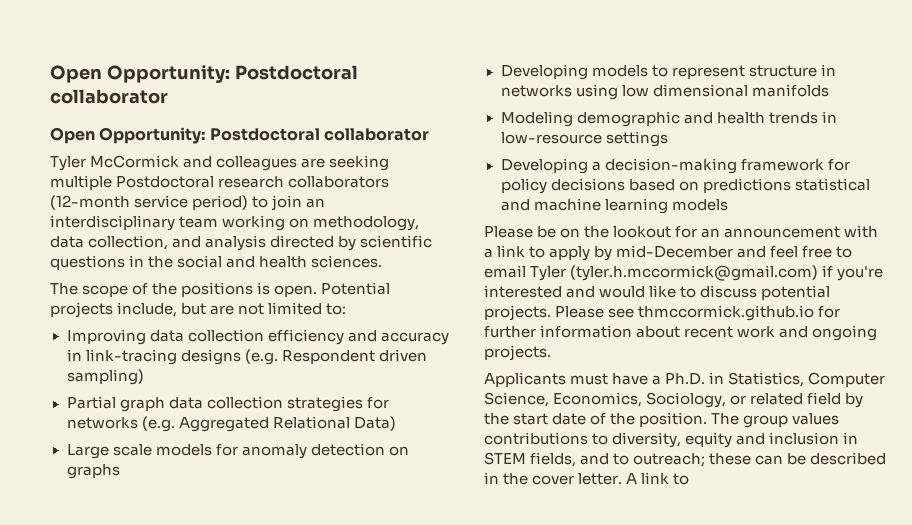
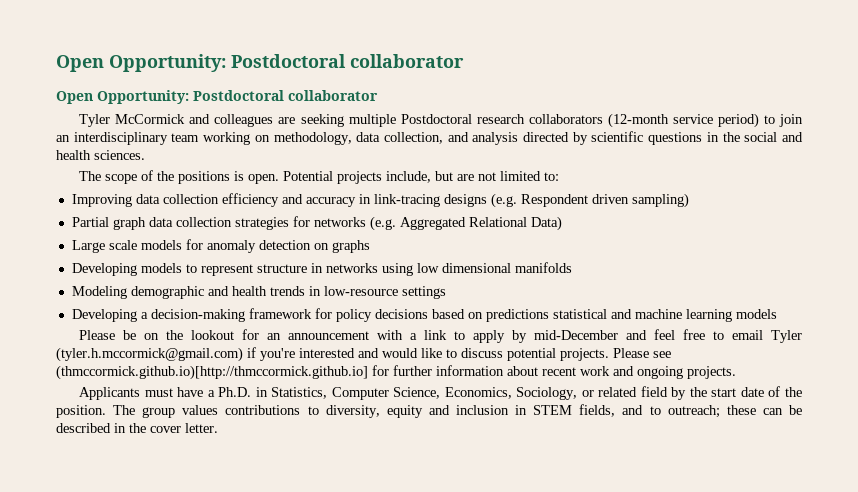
[638,305,815,321] thmccormick.github.io -> [56,365,368,380] (thmccormick.github.io)[http://thmccormick.github.io]
[626,472,690,485] A link to -> (218, 428) none

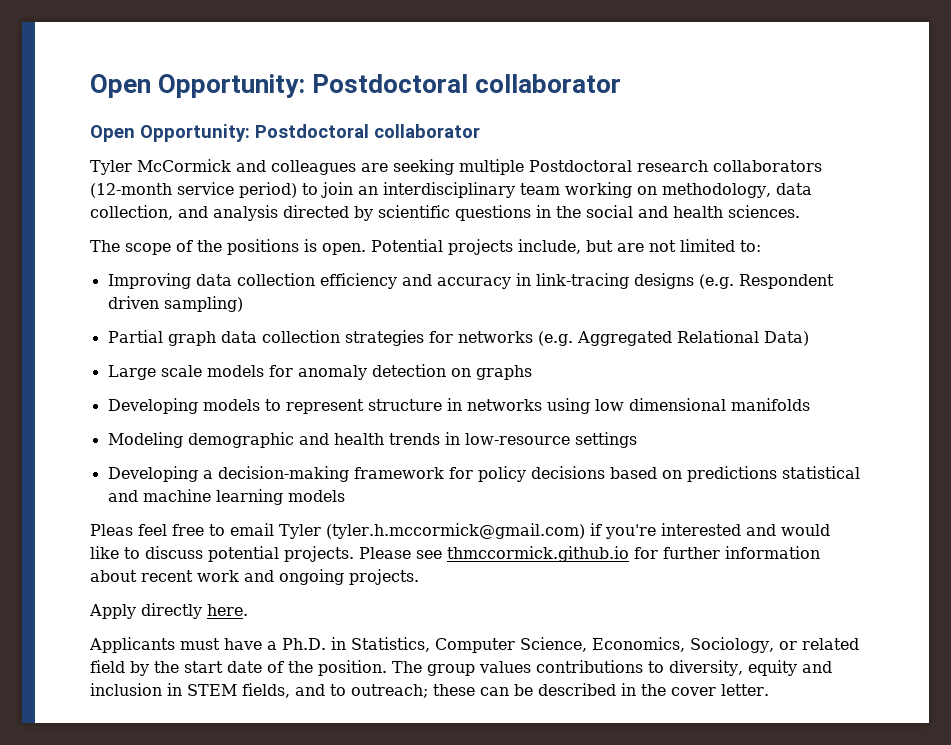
[79,329,648,343] Please be on the lookout for an announcement with a link to apply by mid-December and -> [90,524,133,536] Pleas
[56,365,368,380] (thmccormick.github.io)[http://thmccormick.github.io] -> [447,546,629,562] thmccormick.github.io
(736, 372) none -> [89,603,248,619] // Apply directly here.

